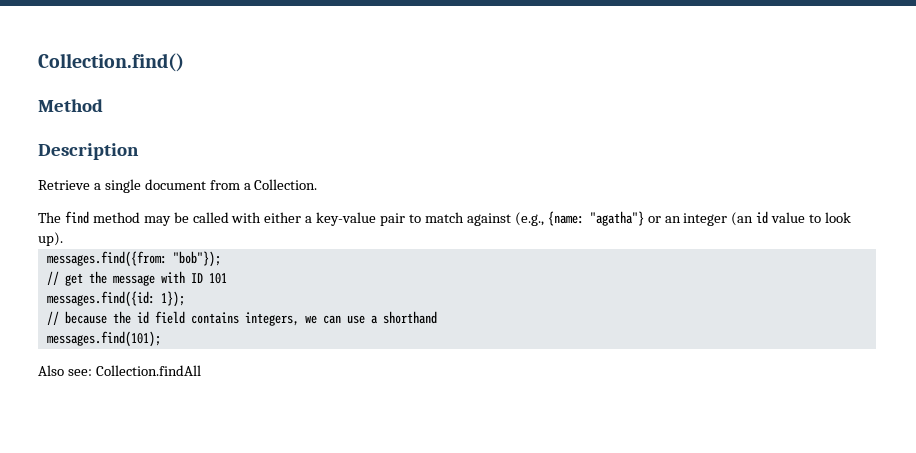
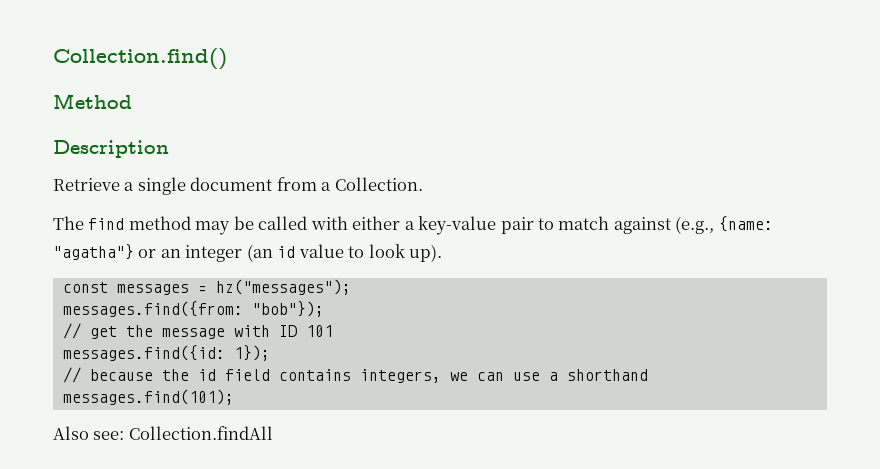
(63, 239) none -> [62,279,351,295] // const messages = hz("messages");

